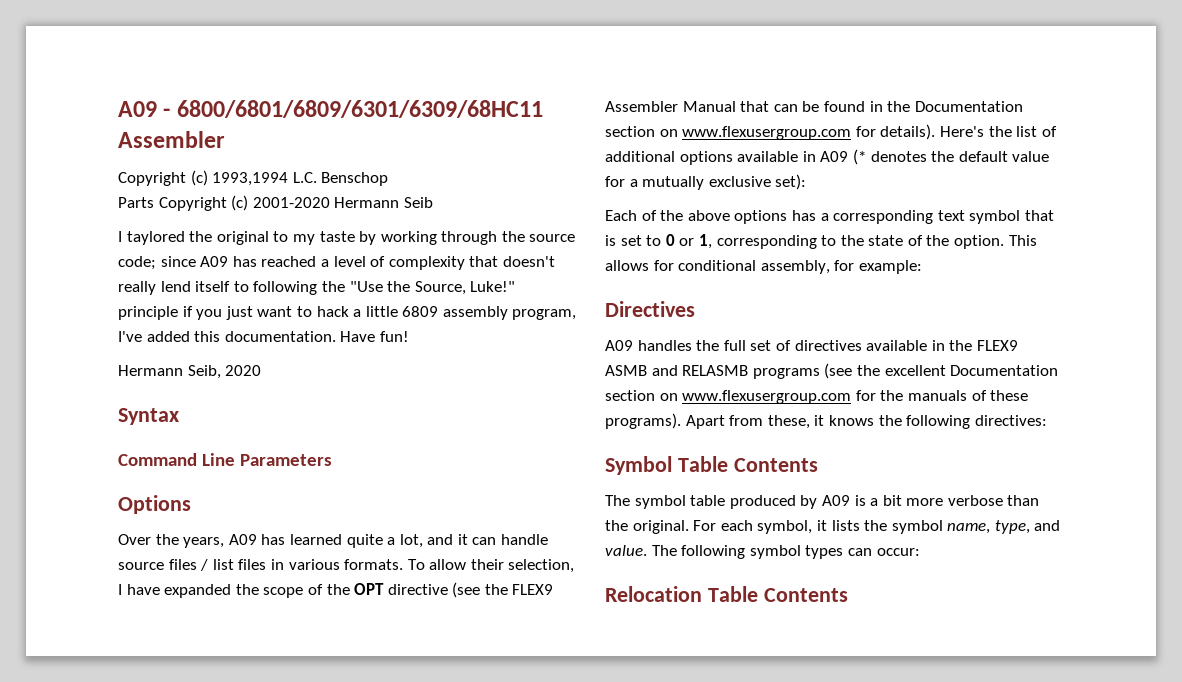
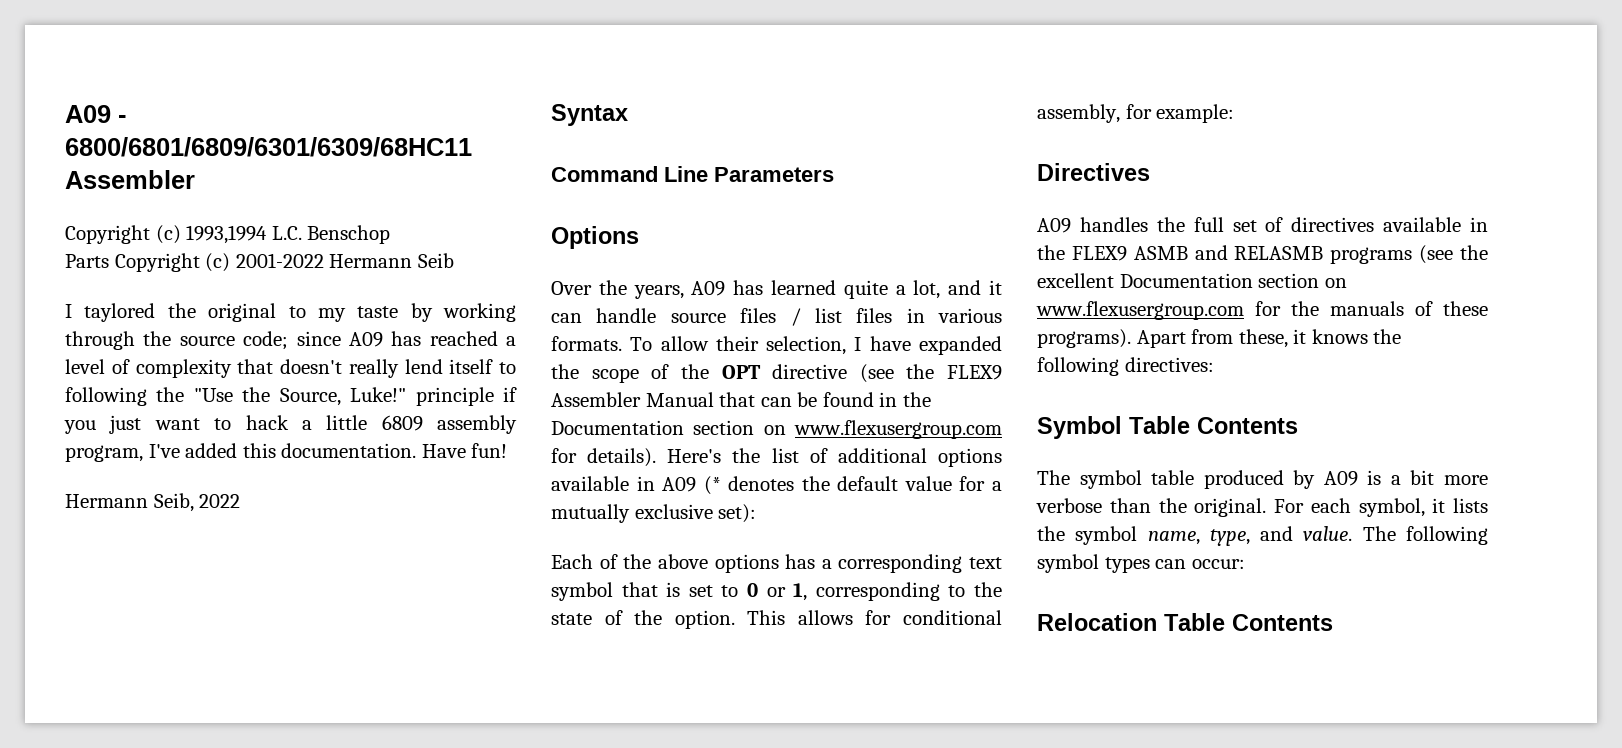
[252,197,330,208] 2001-2020 -> [235,253,324,268] 2001-2022
[225,365,262,376] 2020 -> [199,494,241,508] 2022

